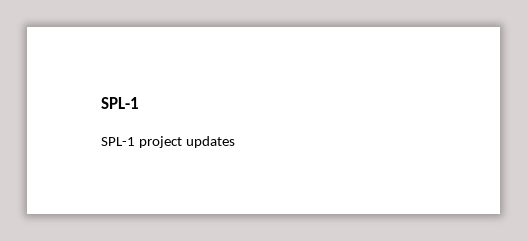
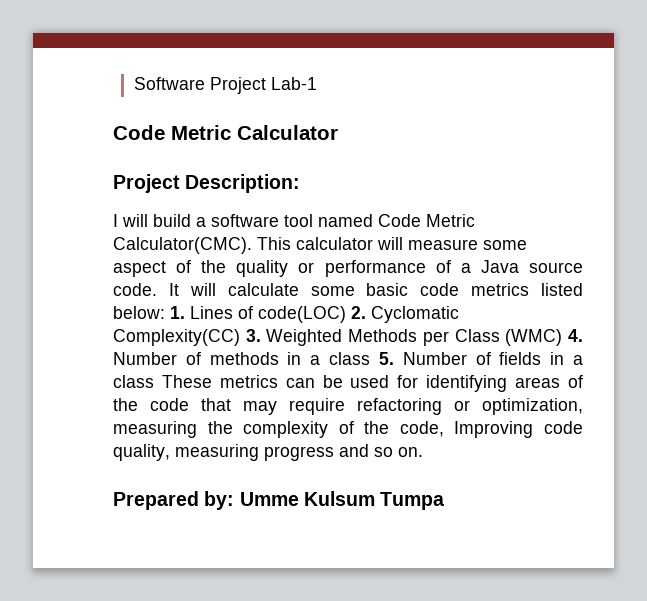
[101,97,139,109] [101,136,235,148] SPL-1 // SPL-1 project updates -> [133,77,317,94] [113,125,338,140] [113,174,301,193] [113,214,475,227] [113,237,527,254] [113,260,583,277] [113,283,583,296] [113,306,459,323] [113,329,583,346] [113,352,583,365] [113,375,584,392] [113,398,583,415] [113,421,583,438] [113,444,423,461] [113,491,445,510] Software Project Lab-1 // Code Metric Calculator // Project Description: // I will build a software tool named Code Metric Calculator(CMC). This calculator will measure some aspect of the quality or performance of a Java source code. It will calculate some basic code metrics listed below: 1. Lines of code(LOC) 2. Cyclomatic Complexity(CC) 3. Weighted Methods per Class (WMC) 4. Number of methods in a class 5. Number of fields in a class These metrics can be used for identifying areas of the code that may require refactoring or optimization, measuring the complexity of the code, Improving code quality, measuring progress and so on. // Prepared by: Umme Kulsum Tumpa

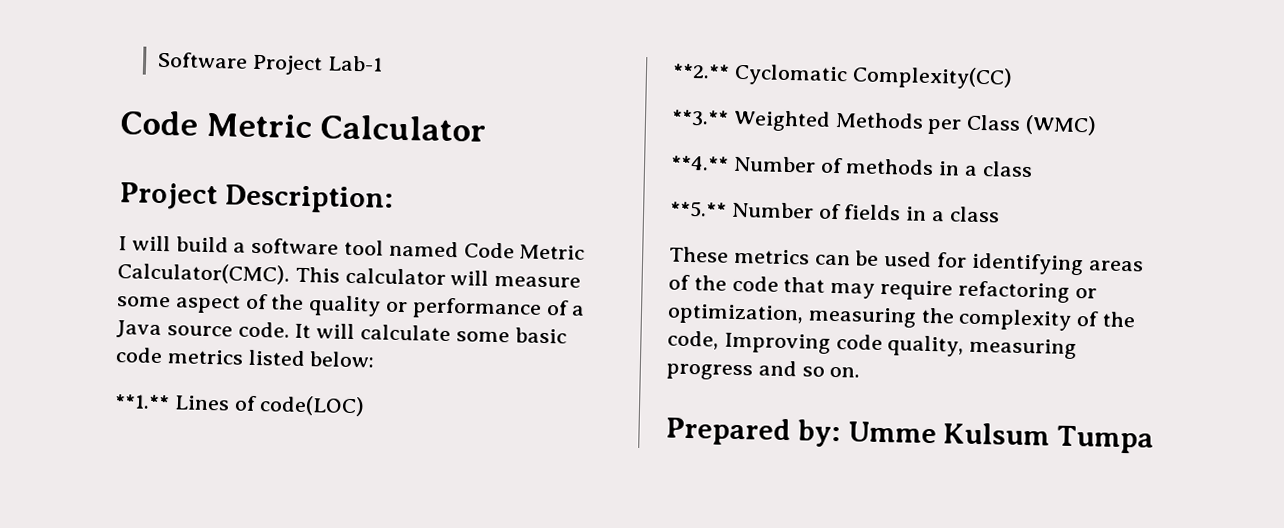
[170,306,185,319] 1. -> [114,394,170,410] // **1.**
[351,306,366,319] 2. -> [672,63,730,79] // **2.**
[245,329,261,342] 3. -> [671,109,729,127] // **3.**
[568,329,583,342] 4. -> [670,155,729,171] // **4.**
[378,352,394,365] 5. -> [669,200,727,218] // **5.**
(154, 381) none -> (1000, 214) //

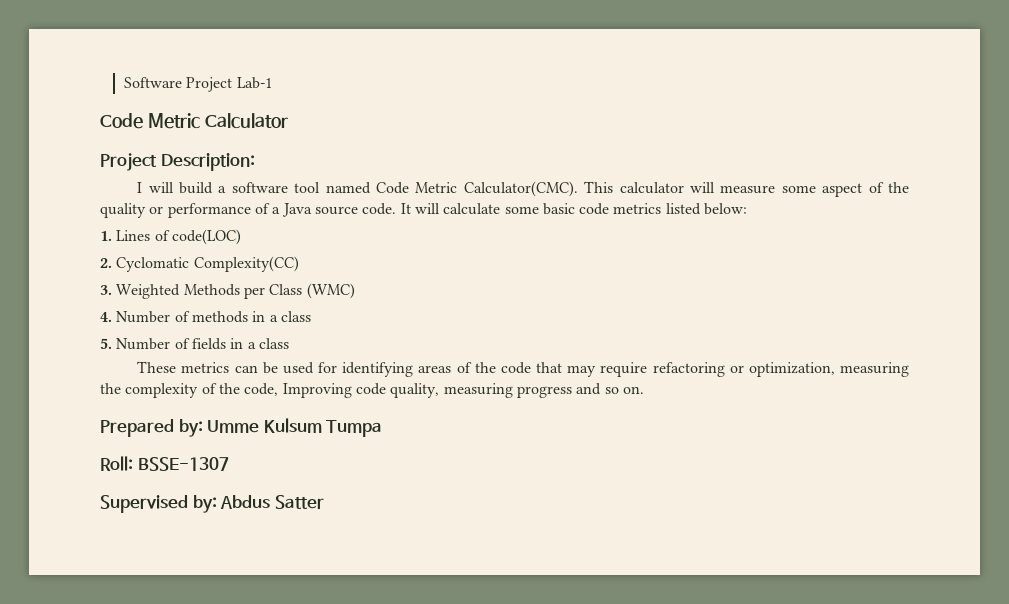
[114,394,170,410] **1.** -> [100,231,112,241] 1.
[672,63,730,79] **2.** -> [100,258,112,268] 2.
[671,109,729,127] **3.** -> [100,285,112,295] 3.
[670,155,729,171] **4.** -> [100,312,112,322] 4.
[669,200,727,218] **5.** -> [100,338,112,349] 5.
(1155, 439) none -> [100,456,229,471] [100,495,324,513] // Roll: BSSE-1307 // Supervised by: Abdus Satter

